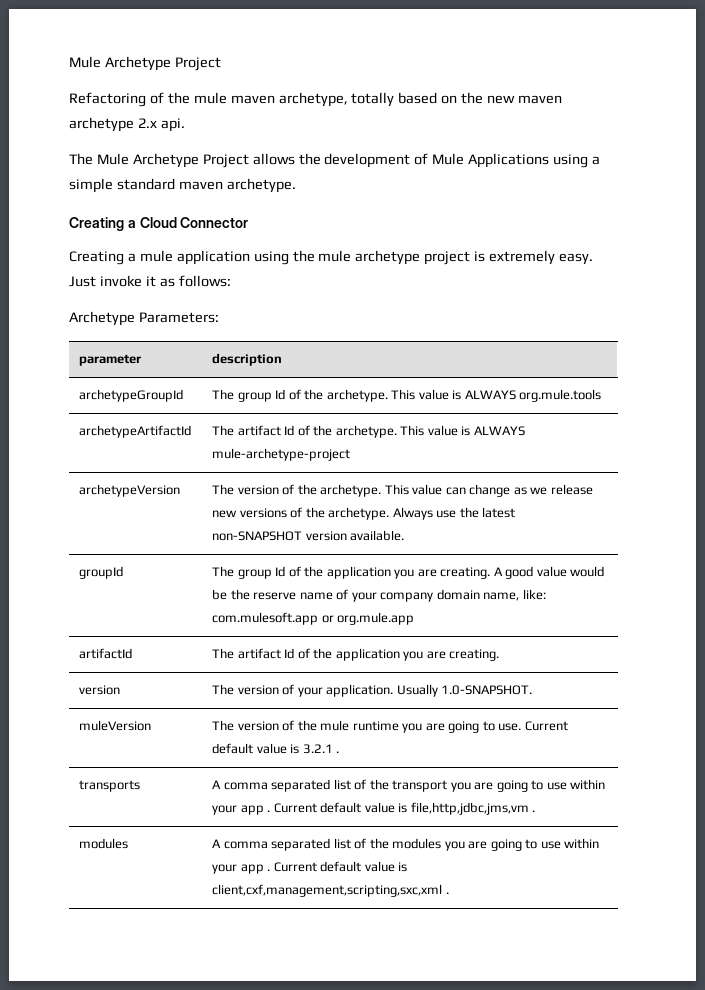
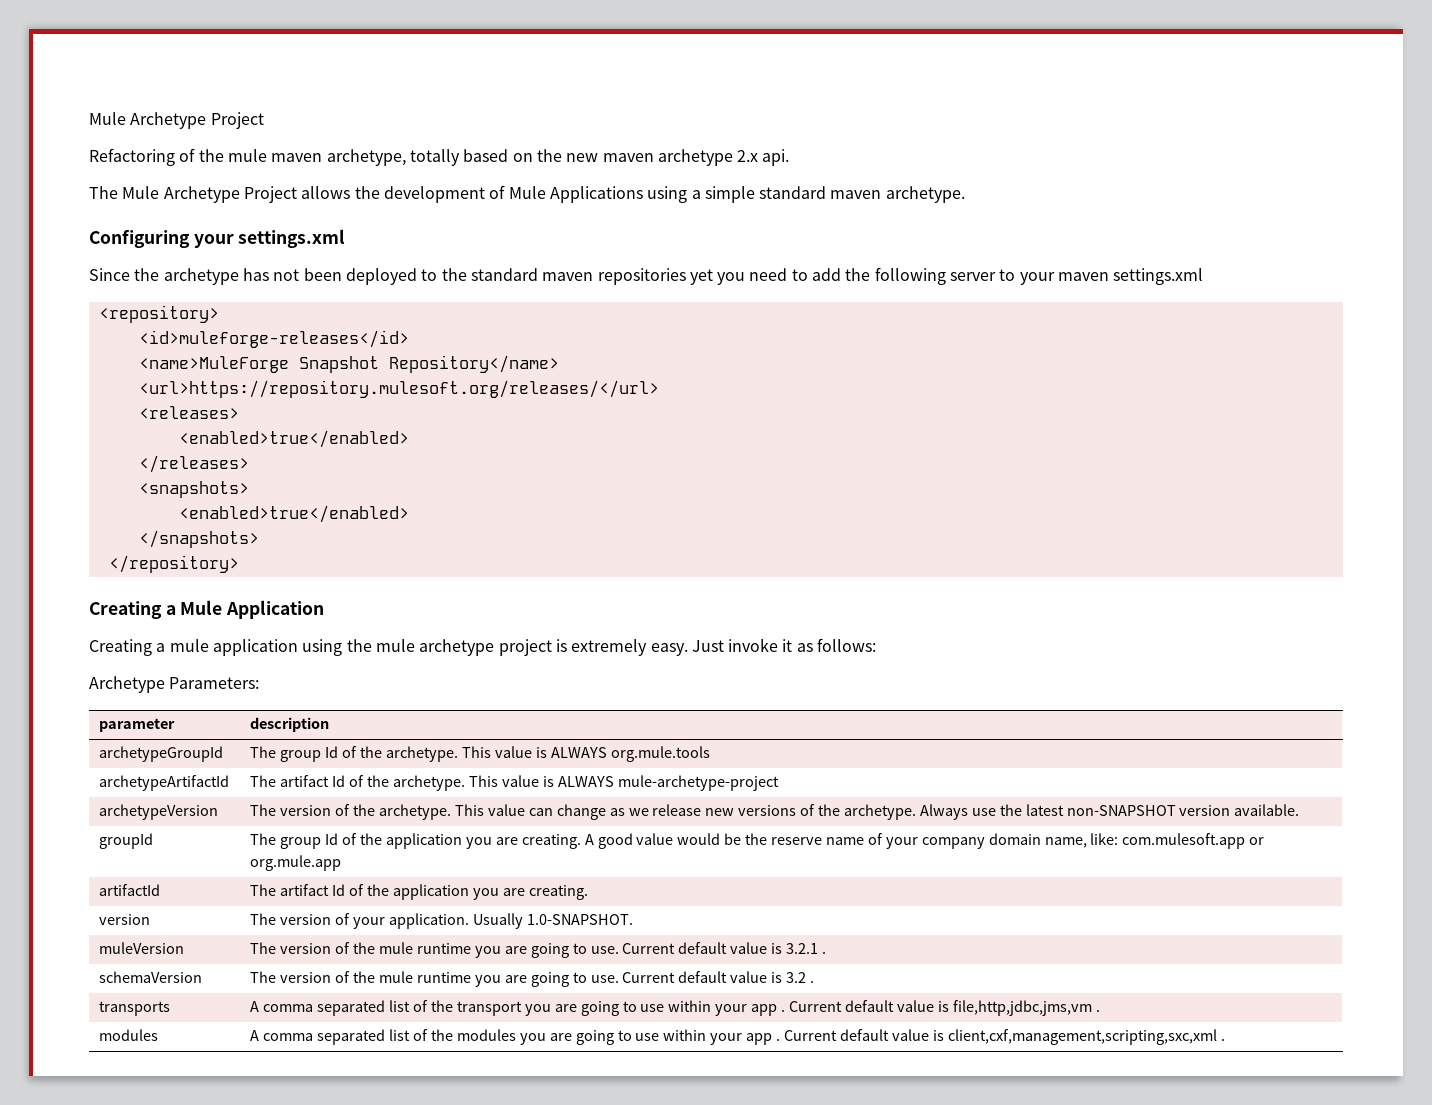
[69,217,249,231] // Creating a Cloud Connector -> [89,229,346,248] [89,267,1204,285] [98,305,219,323] [138,330,409,348] [138,355,559,373] [138,380,659,398] [138,406,239,419] [178,430,409,448] [138,455,249,473] [138,481,249,498] [178,505,409,523] [138,530,259,548] [108,555,239,573] [89,600,325,619] // Configuring your settings.xml // Since the archetype has not been deployed to the standard maven repositories yet you need to add the following server to your maven settings.xml // <repository> // <id>muleforge-releases</id> // <name>MuleForge Snapshot Repository</name> // <url>https://repository.mulesoft.org/releases/</url> // <releases> // <enabled>true</enabled> // </releases> // <snapshots> // <enabled>true</enabled> // </snapshots> // </repository> // Creating a Mule Application
(340, 752) none -> [99,971,203,983] [250,971,814,987] // schemaVersion | The version of the mule runtime you are going to use. Current default value is 3.2 .

